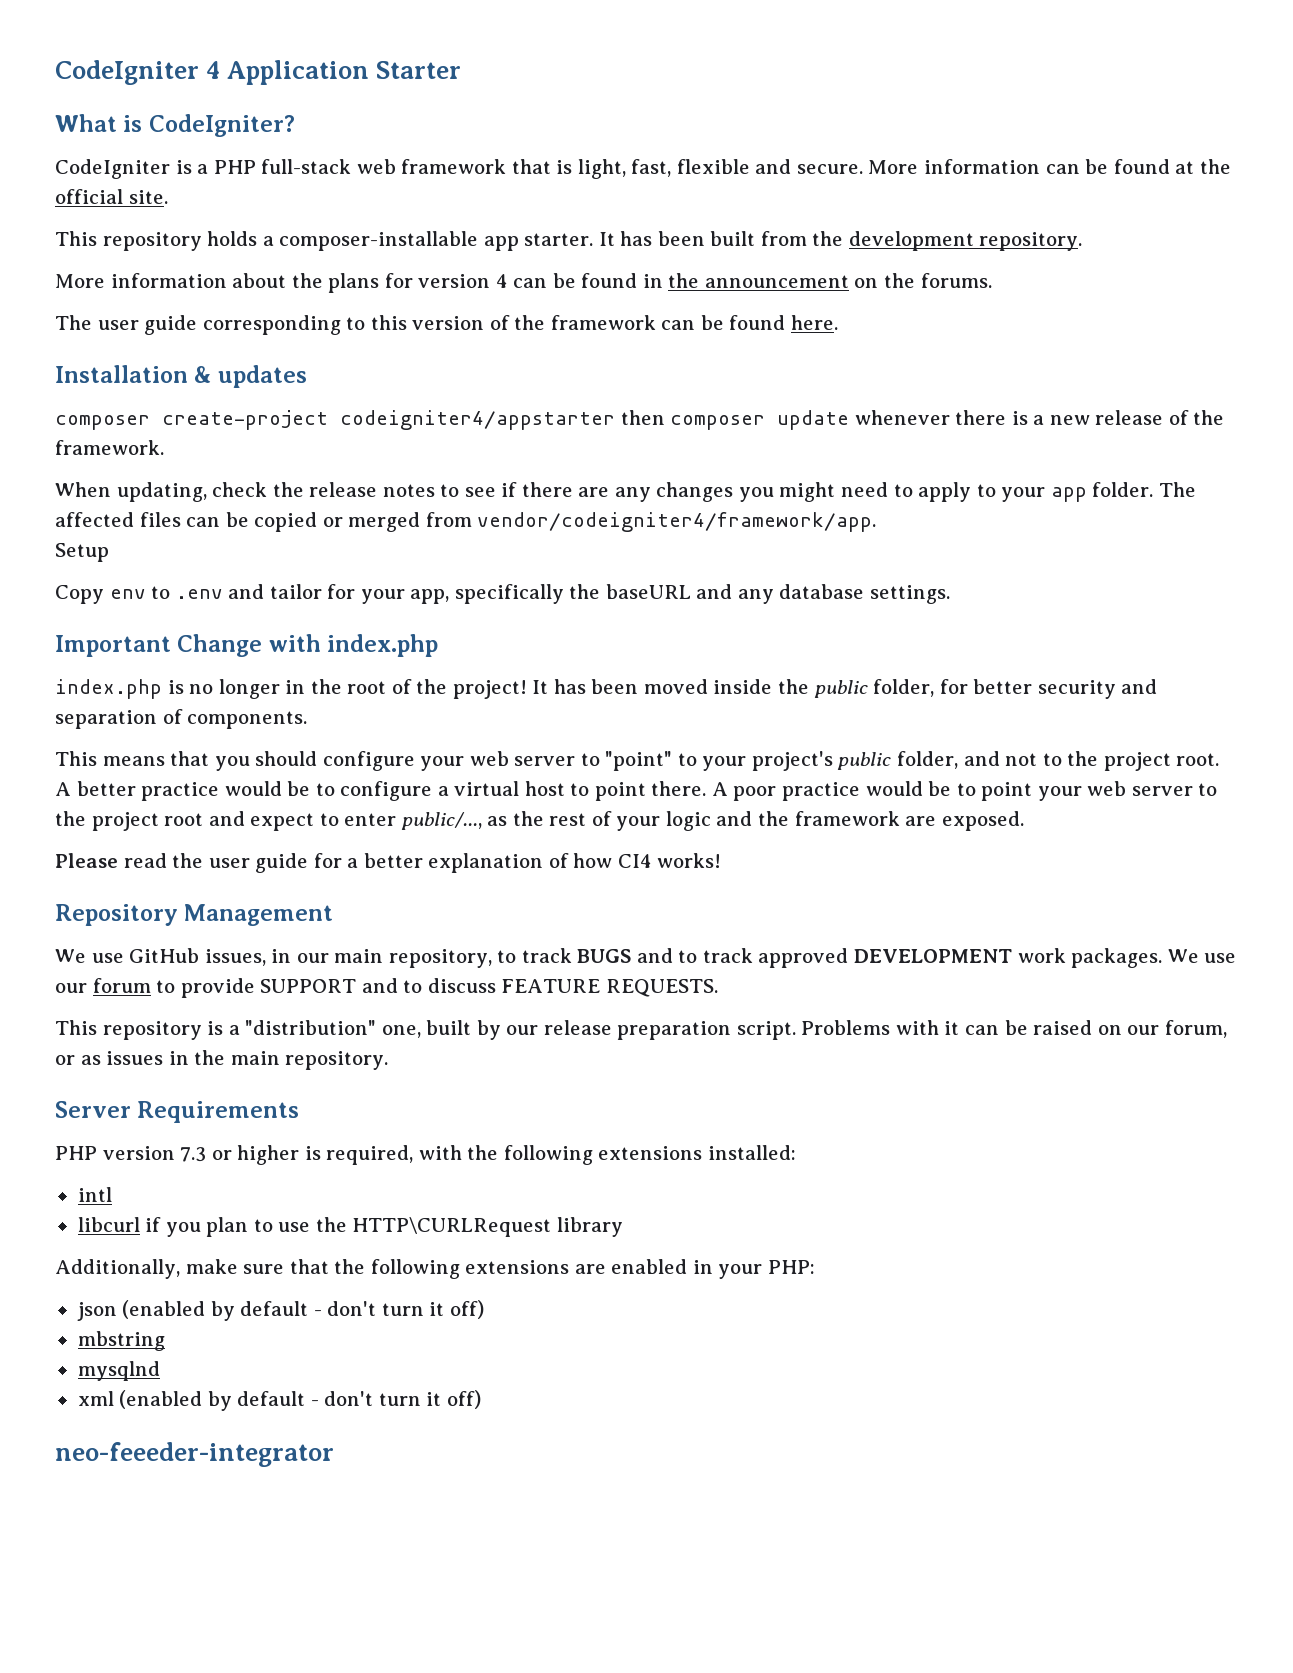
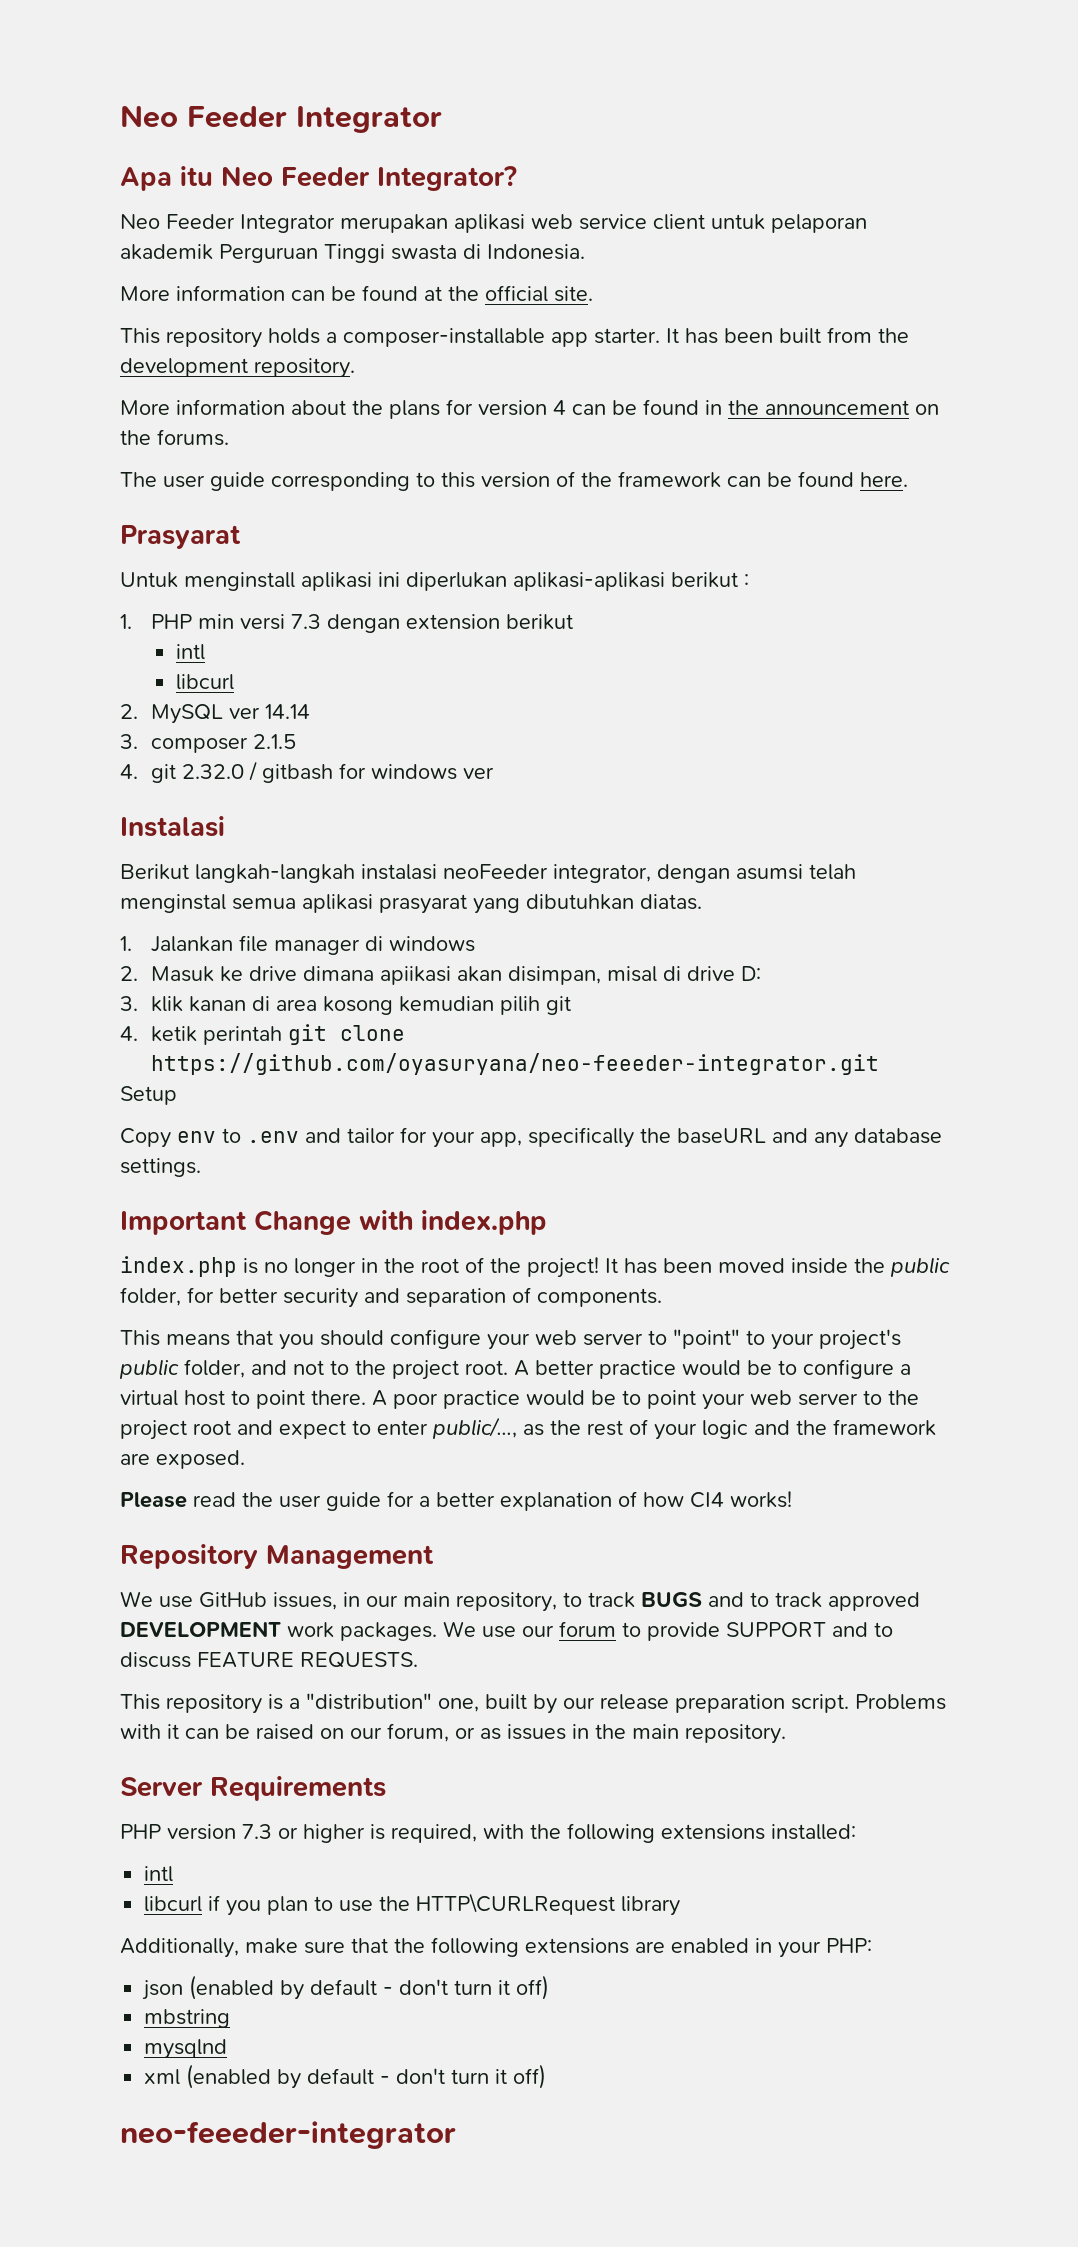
[55,60,462,85] [55,114,295,137] [55,159,863,179] CodeIgniter 4 Application Starter // What is CodeIgniter? // CodeIgniter is a PHP full-stack web framework that is light, fast, flexible and secure. -> [120,105,442,133] [120,166,517,191] [120,214,867,233] [120,244,585,263] Neo Feeder Integrator // Apa itu Neo Feeder Integrator? // Neo Feeder Integrator merupakan aplikasi web service client untuk pelaporan akademik Perguruan Tinggi swasta di Indonesia. //
[55,365,307,388] [55,410,1225,430] [55,440,164,455] [55,482,1196,502] [55,512,877,532] Installation & updates // composer create-project codeigniter4/appstarter then composer update whenever there is a new release of the framework. // When updating, check the release notes to see if there are any changes you might need to apply to your app folder. The affected files can be copied or merged from vendor/codeigniter4/framework/app. -> [120,525,241,549] [120,572,749,591] [120,614,574,633] [175,644,205,660] [175,674,234,690] [120,704,311,724] [120,734,297,753] [120,761,495,783] [120,816,225,837] [120,864,856,883] [120,894,702,914] [120,935,476,955] [120,966,762,985] [120,996,572,1015] [120,1024,406,1045] [151,1053,880,1075] Prasyarat // Untuk menginstall aplikasi ini diperlukan aplikasi-aplikasi berikut : // 1. PHP min versi 7.3 dengan extension berikut // intl // libcurl // 2. MySQL ver 14.14 // 3. composer 2.1.5 // 4. git 2.32.0 / gitbash for windows ver // Instalasi // Berikut langkah-langkah instalasi neoFeeder integrator, dengan asumsi telah menginstal semua aplikasi prasyarat yang dibutuhkan diatas. // 1. Jalankan file manager di windows // 2. Masuk ke drive dimana apiikasi akan disimpan, misal di drive D: // 3. klik kanan di area kosong kemudian pilih git // 4. ketik perintah git clone https://github.com/oyasuryana/neo-feeeder-integrator.git

